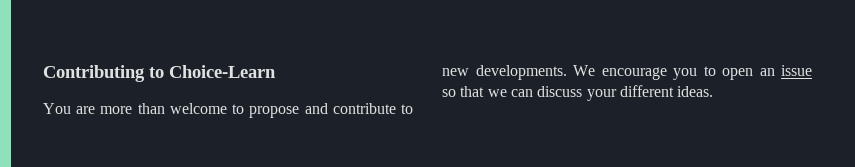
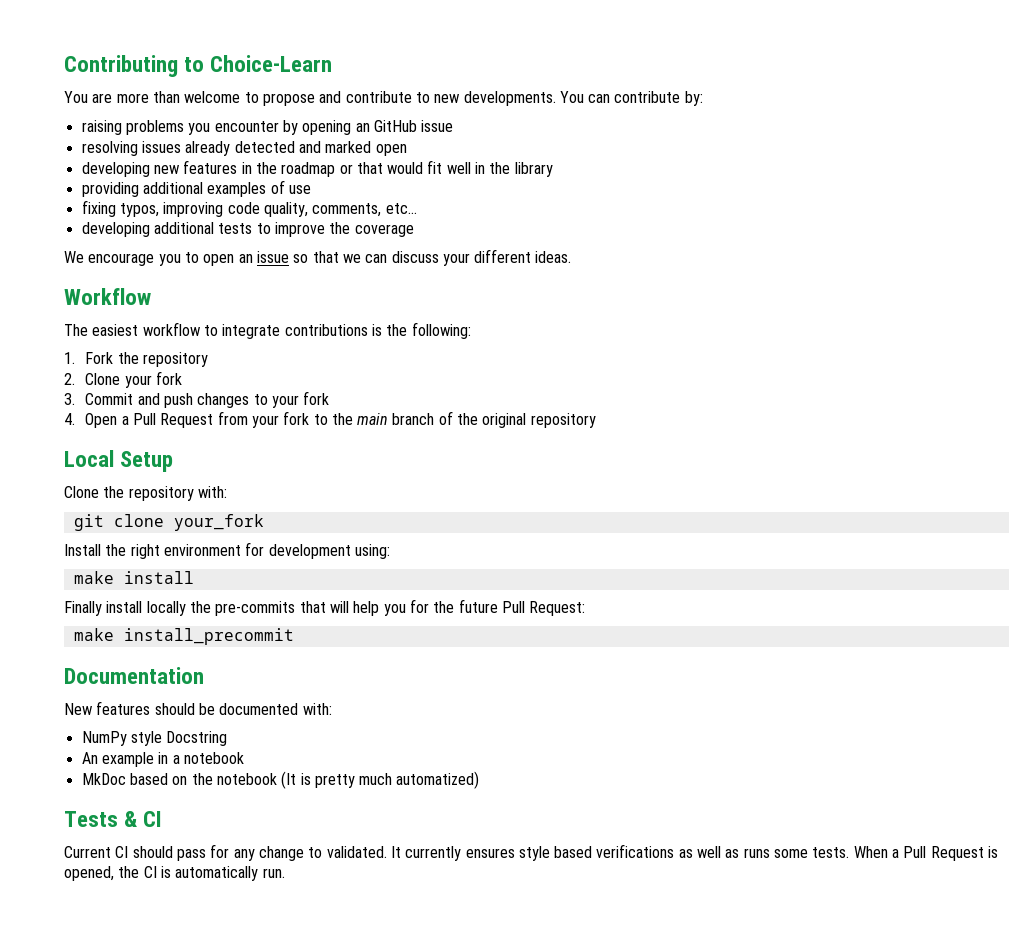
(567, 72) none -> [559,91,703,106] [81,120,454,135] [81,141,407,156] [81,160,553,177] [81,180,311,197] [81,200,417,217] [81,222,414,237] You can contribute by: // raising problems you encounter by opening an GitHub issue // resolving issues already detected and marked open // developing new features in the roadmap or that would fit well in the library // providing additional examples of use // fixing typos, improving code quality, comments, etc... // developing additional tests to improve the coverage //
(714, 91) none -> [64,288,151,305] [64,322,471,339] [64,352,208,367] [64,371,182,388] [64,391,330,408] [64,411,596,428] [64,450,174,472] [64,486,227,501] [73,514,264,531] [64,542,390,559] [73,571,194,584] [64,599,586,616] [73,628,294,645] [64,667,204,684] [64,701,332,715] [81,731,228,746] [81,752,244,767] [81,771,480,789] [64,811,163,827] [64,844,999,861] [64,866,285,881] // Workflow // The easiest workflow to integrate contributions is the following: // 1. Fork the repository // 2. Clone your fork // 3. Commit and push changes to your fork // 4. Open a Pull Request from your fork to the main branch of the original repository // Local Setup // Clone the repository with: // git clone your_fork // Install the right environment for development using: // make install // Finally install locally the pre-commits that will help you for the future Pull Request: // make install_precommit // Documentation // New features should be documented with: // NumPy style Docstring // An example in a notebook // MkDoc based on the notebook (It is pretty much automatized) // Tests & CI // Current CI should pass for any change to validated. It currently ensures style based verifications as well as runs some tests. When a Pull Request is opened, the CI is automatically run.

